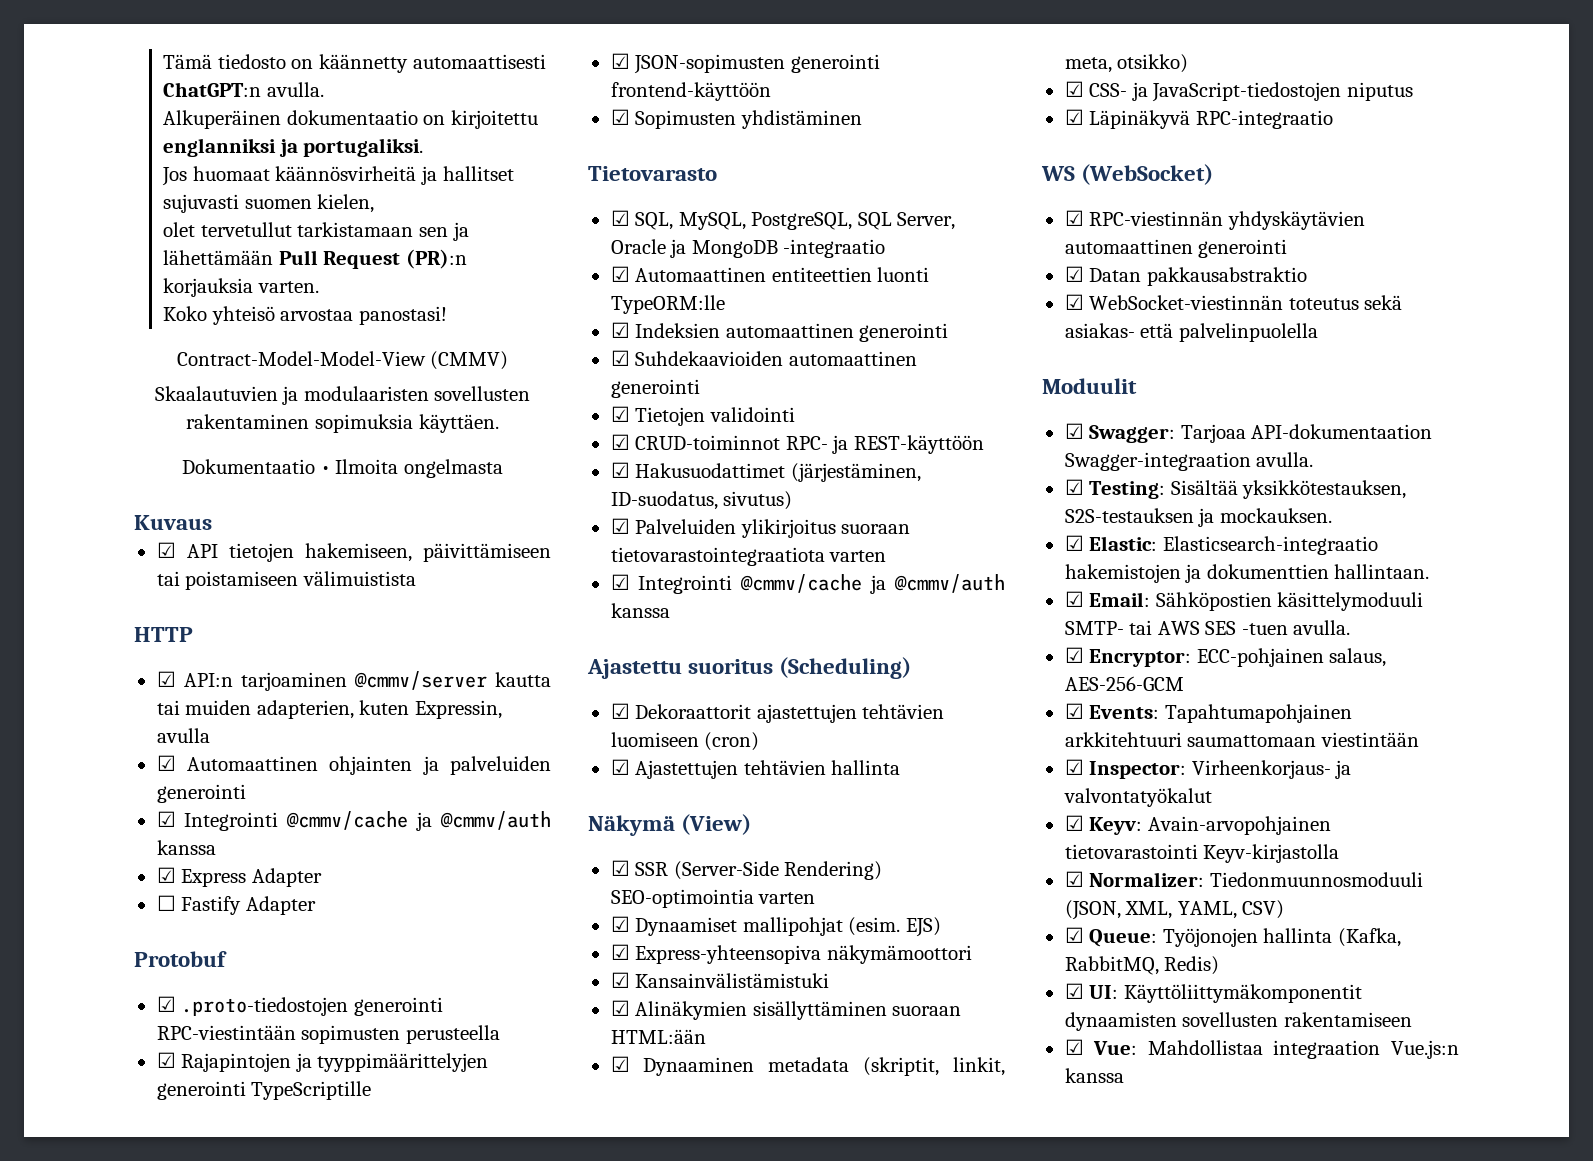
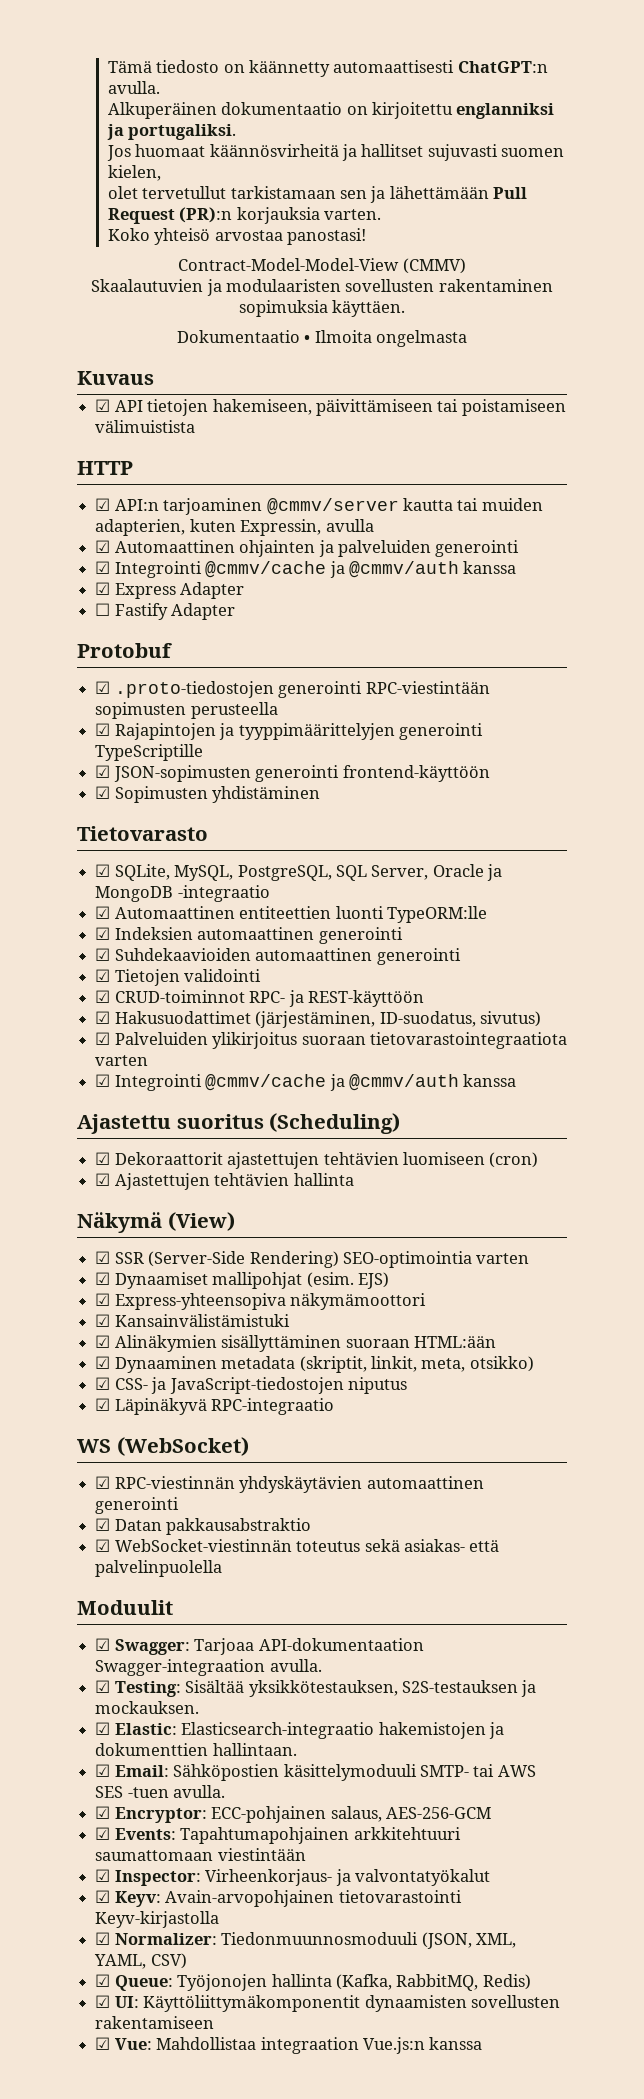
[635,212,674,230] SQL, -> [114,864,170,881] SQLite,

